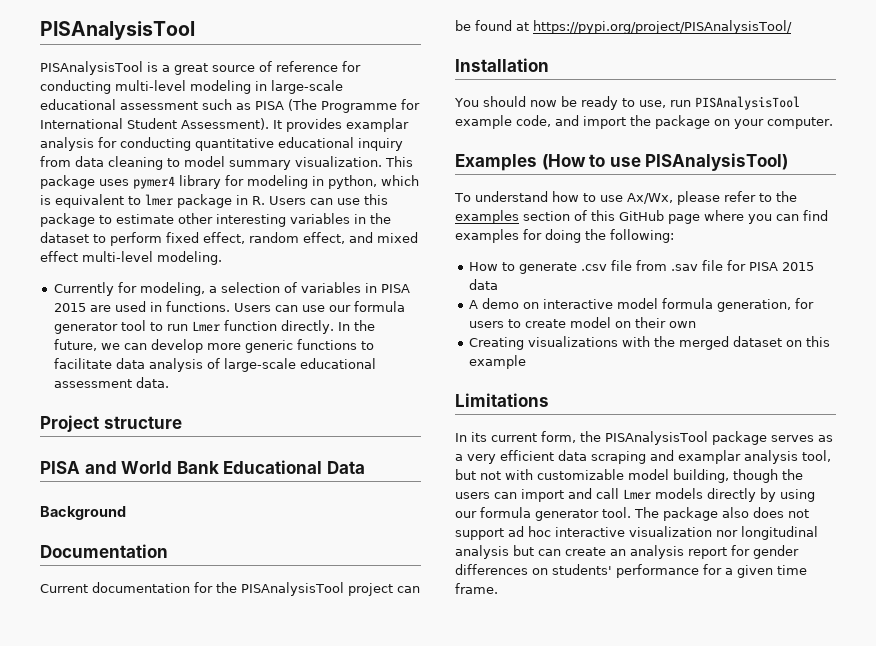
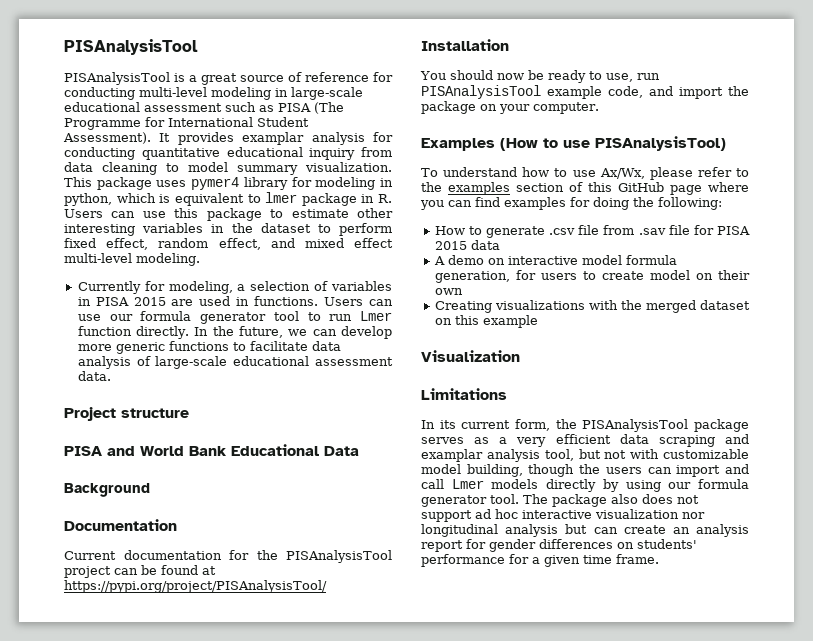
(526, 362) none -> [421,350,520,362] // Visualization

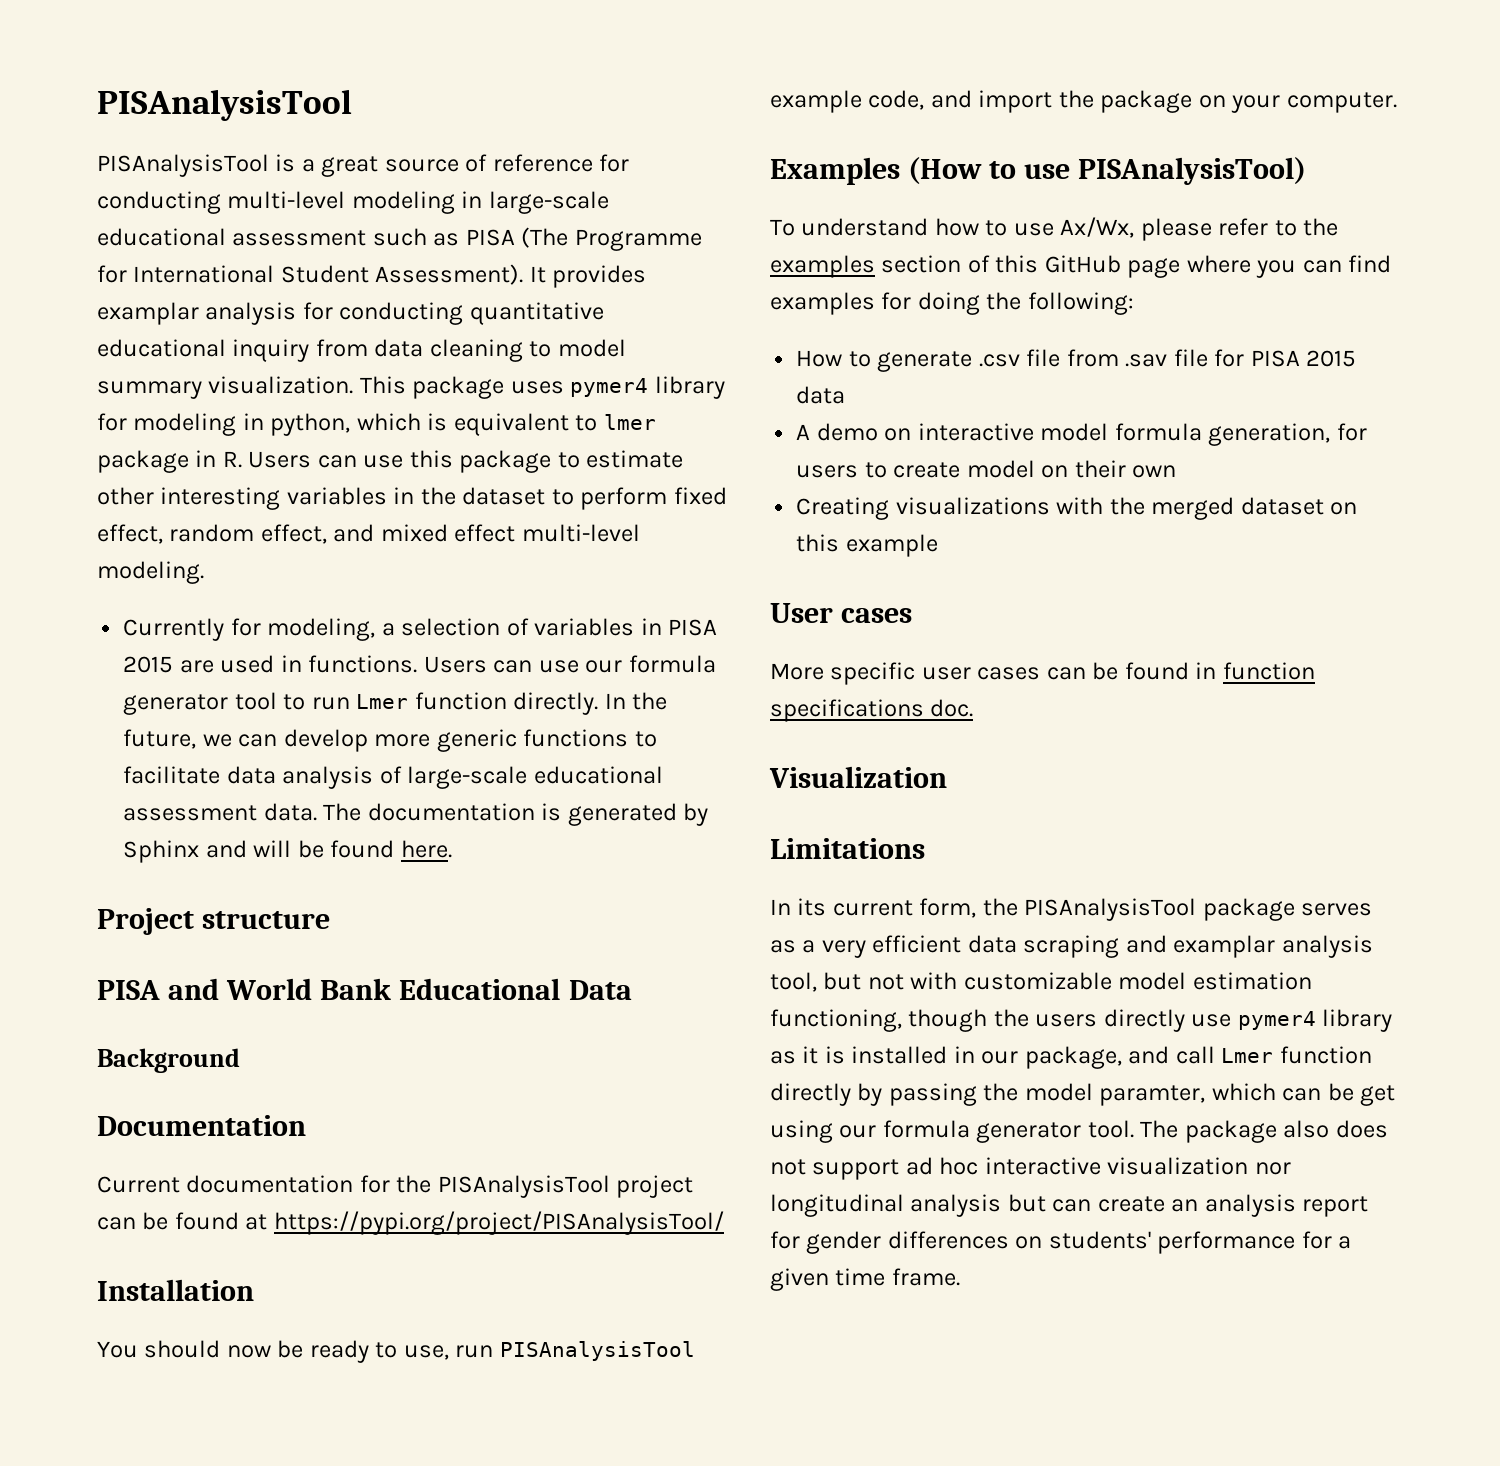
(111, 376) none -> [323,803,709,826] [123,840,452,863] The documentation is generated by Sphinx and will be found here.
(538, 321) none -> [770,603,913,623] [770,662,1315,685] [770,699,974,722] // User cases // More specific user cases can be found in function specifications doc.
[466,464,523,477] building, -> [1192,972,1312,990] [770,1009,902,1032] estimation functioning,
[647,465,721,477] can import -> [1103,1009,1393,1032] [770,1046,1122,1069] directly use pymer4 library as it is installed in our package,
[491,479,539,489] models -> [1279,1046,1372,1064] function
(619, 485) none -> [888,1083,1396,1106] passing the model paramter, which can be get

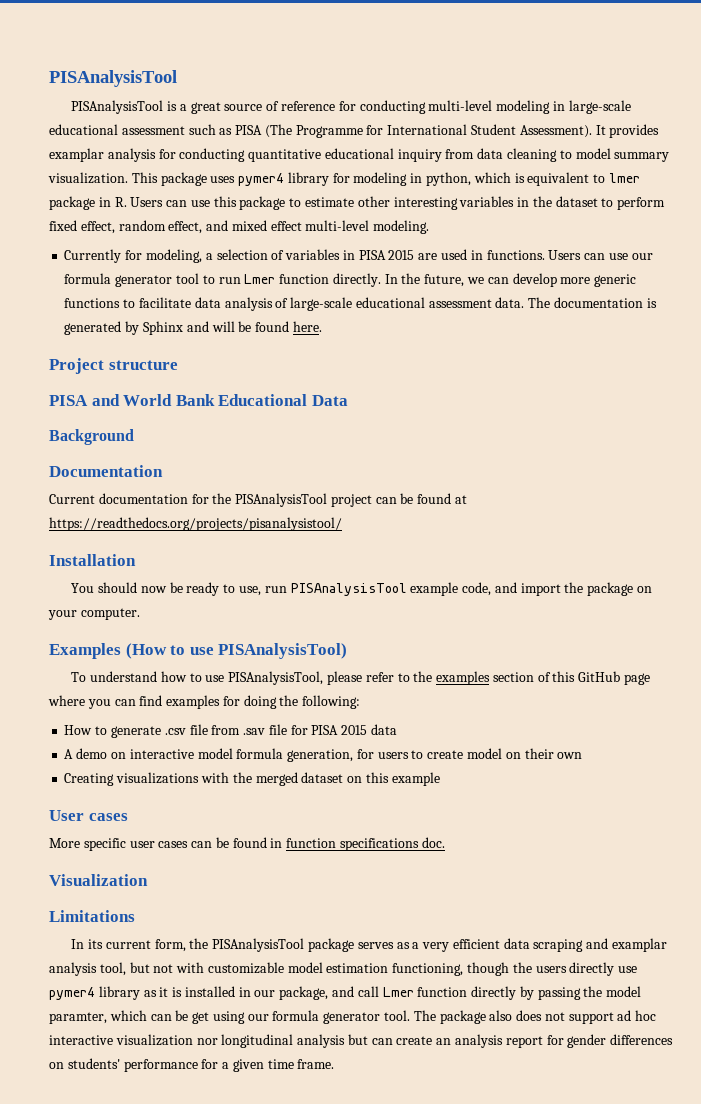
[273,1211,724,1235] https://pypi.org/project/PISAnalysisTool/ -> [49,517,342,531] https://readthedocs.org/projects/pisanalysistool/
[1060,217,1135,238] Ax/Wx, -> [228,671,324,685] PISAnalysisTool,

